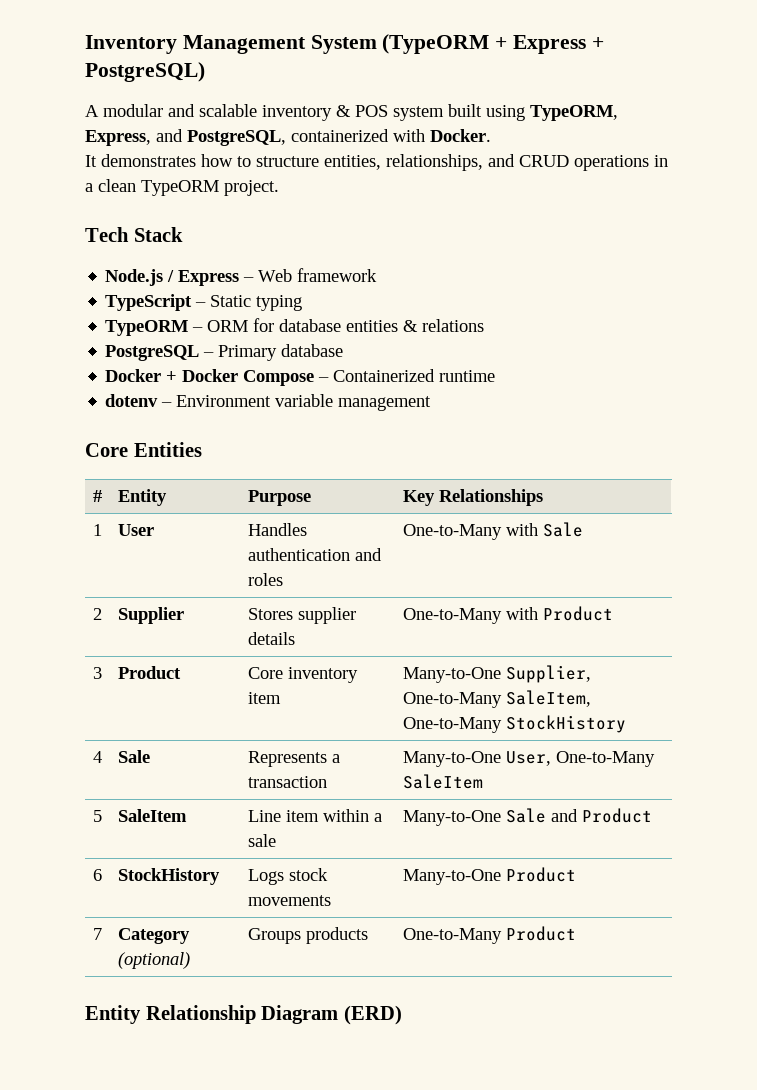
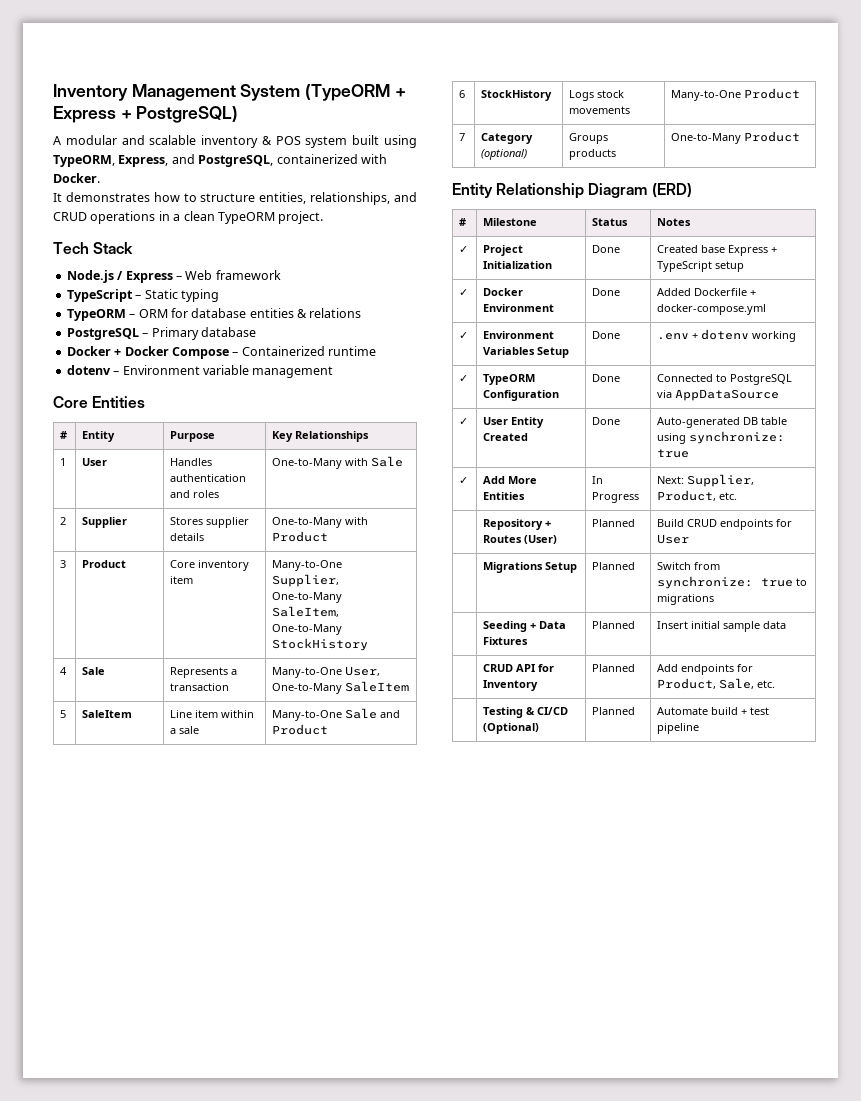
(402, 1015) none -> [459,218,467,226] [483,218,538,226] [592,218,629,226] [657,218,692,226] [459,246,469,253] [483,245,524,256] [483,261,553,269] [592,245,621,253] [657,245,778,256] [657,261,745,272] [459,289,469,296] [483,288,524,296] [483,304,555,312] [592,288,621,296] [657,288,757,296] [657,304,767,315] [459,332,469,339] [483,331,555,339] [483,347,570,358] [592,331,621,339] [657,329,797,342] [459,375,469,382] [483,374,536,385] [483,390,560,401] [592,374,621,382] [657,374,793,385] [657,389,780,401] [459,418,469,425] [483,417,545,428] [483,433,529,441] [592,417,621,425] [657,417,788,428] [657,431,786,444] [657,449,690,458] [459,477,469,484] [483,476,538,484] [483,492,526,500] [592,476,604,484] [592,492,640,503] [657,474,755,487] [657,490,738,501] [483,519,552,530] [483,535,558,544] [592,519,636,527] [657,519,793,530] [657,534,690,544] [483,562,578,573] [592,562,636,570] [657,562,721,570] [657,576,808,589] [657,594,715,605] [483,621,567,632] [483,637,529,645] [592,621,636,629] [657,621,787,632] [483,664,555,672] [483,680,539,691] [592,664,636,672] [657,664,754,675] [657,678,776,689] [483,707,569,718] [483,723,540,734] [592,707,636,715] [657,707,770,715] [657,723,700,734] // # | Milestone | Status | Notes // ✓ | Project Initialization | Done | Created base Express + TypeScript setup // ✓ | Docker Environment | Done | Added Dockerfile + docker-compose.yml // ✓ | Environment Variables Setup | Done | .env + dotenv working // ✓ | TypeORM Configuration | Done | Connected to PostgreSQL via AppDataSource // ✓ | User Entity Created | Done | Auto-generated DB table using synchronize: true // ✓ | Add More Entities | In Progress | Next: Supplier, Product, etc. // | Repository + Routes (User) | Planned | Build CRUD endpoints for User // | Migrations Setup | Planned | Switch from synchronize: true to migrations // | Seeding + Data Fixtures | Planned | Insert initial sample data // | CRUD API for Inventory | Planned | Add endpoints for Product, Sale, etc. // | Testing & CI/CD (Optional) | Planned | Automate build + test pipeline

